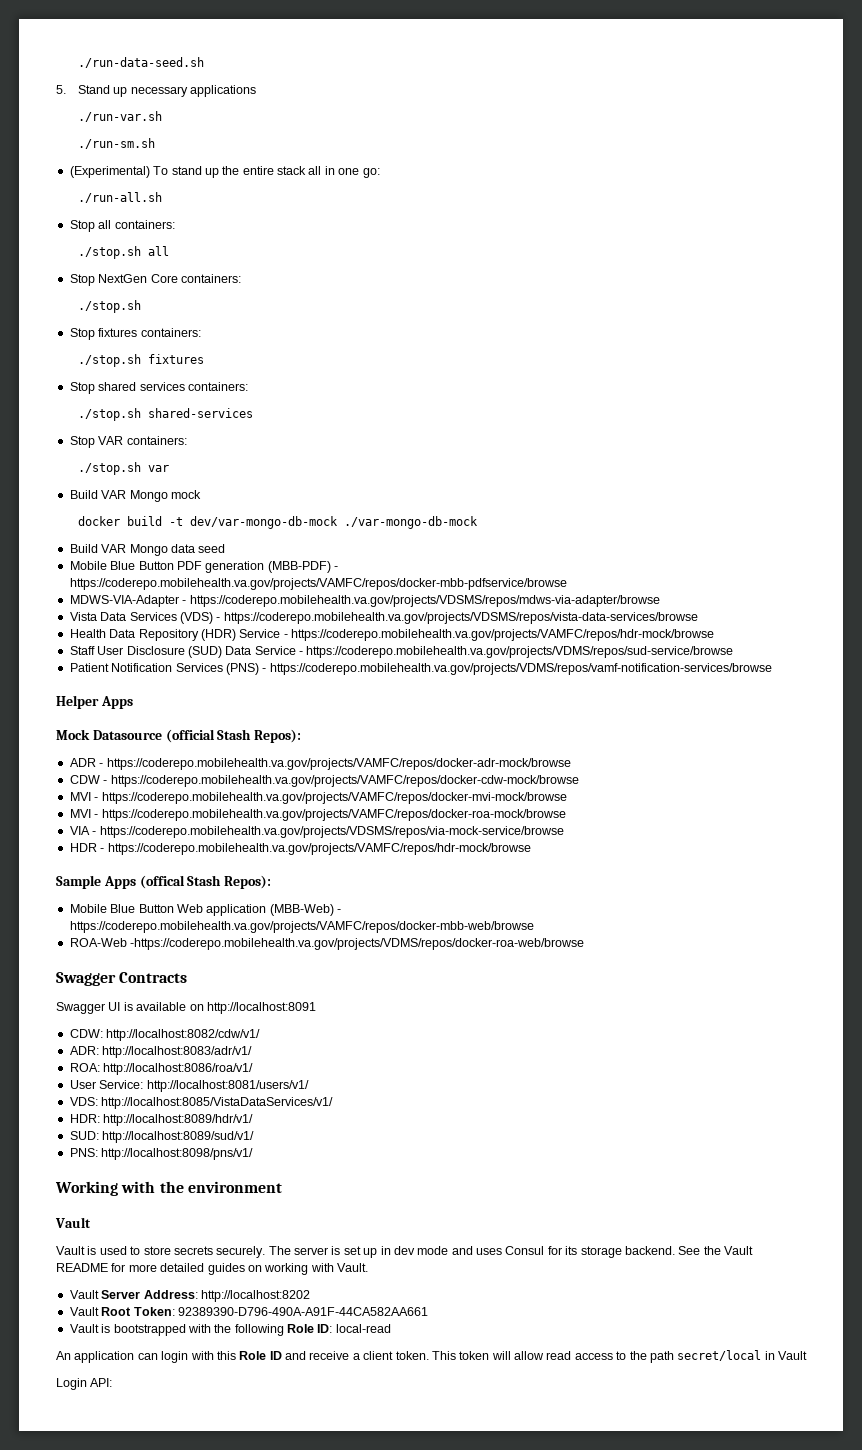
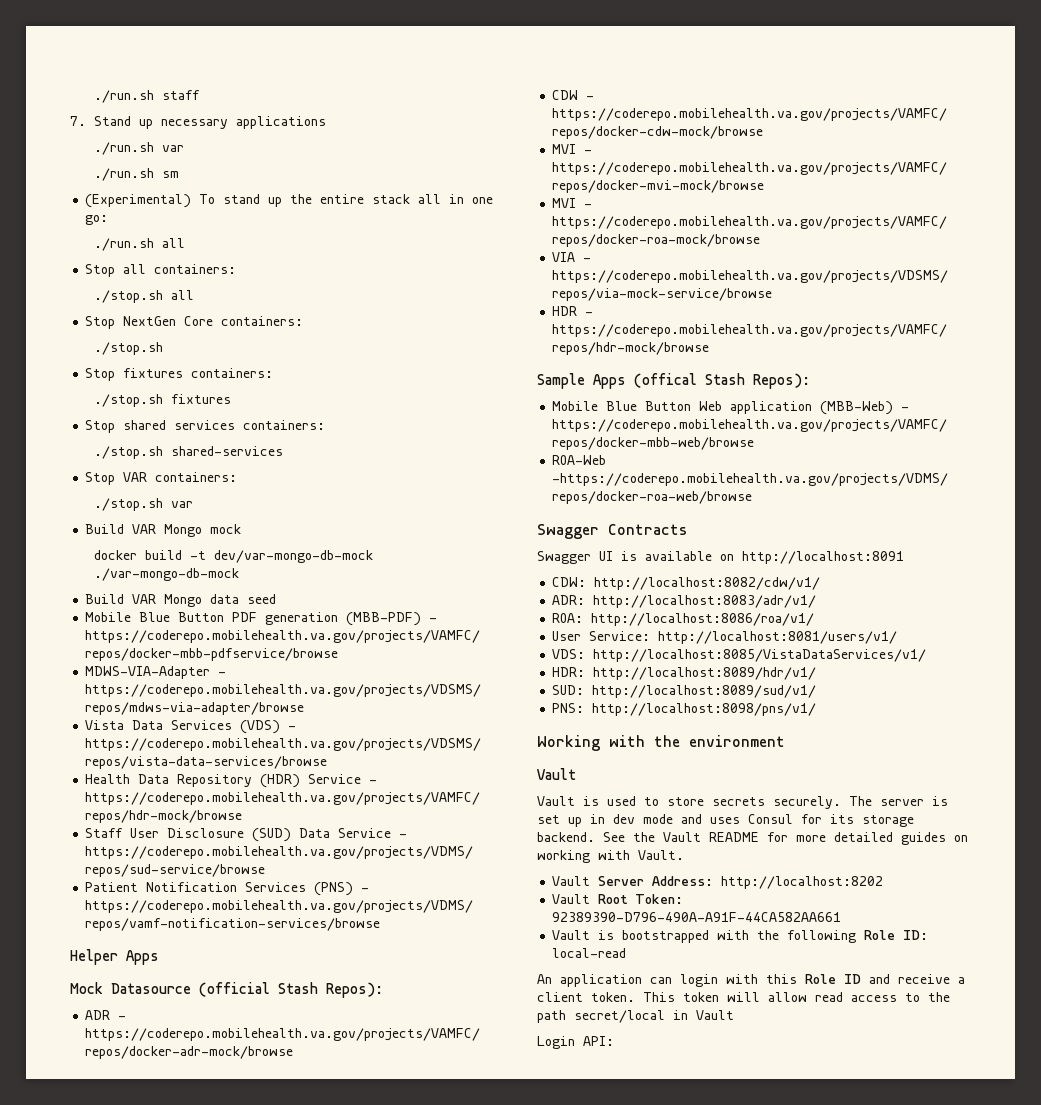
[77,57,204,68] [56,85,66,94] ./run-data-seed.sh // 5. -> [93,90,200,103] [70,116,86,126] ./run.sh staff // 7.
[77,111,162,122] [77,138,155,149] ./run-var.sh // ./run-sm.sh -> [93,142,184,155] [93,168,179,181] ./run.sh var // ./run.sh sm
[77,192,162,203] ./run-all.sh -> [93,238,185,251] ./run.sh all

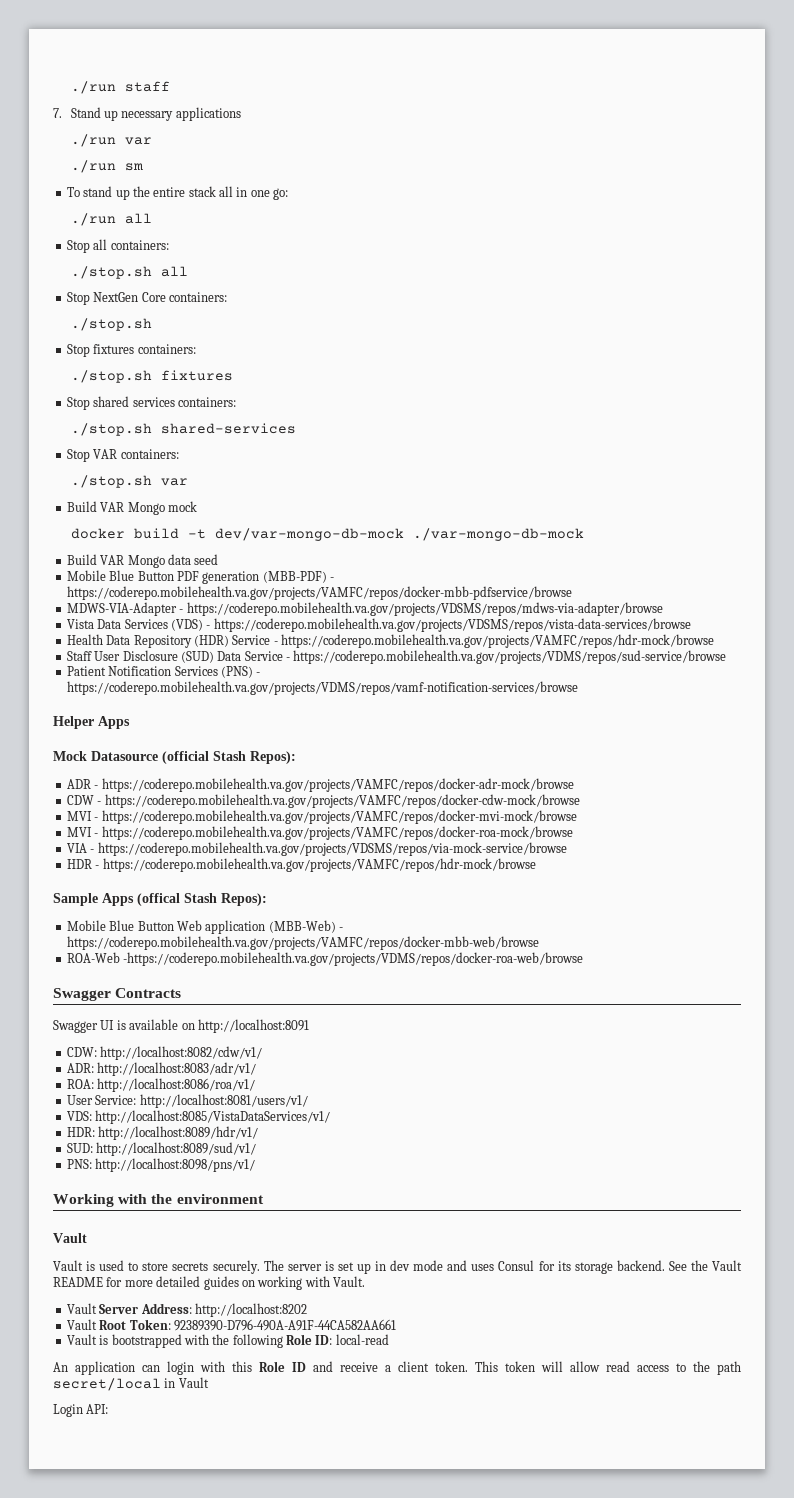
[93,90,154,103] ./run.sh -> [70,81,116,94] ./run
[93,142,184,155] [93,168,154,181] ./run.sh var // ./run.sh -> [70,134,152,147] [70,160,116,173] ./run var // ./run
[85,194,192,208] (Experimental) -> (143, 167) none
[93,238,154,251] ./run.sh -> [70,213,116,226] ./run

